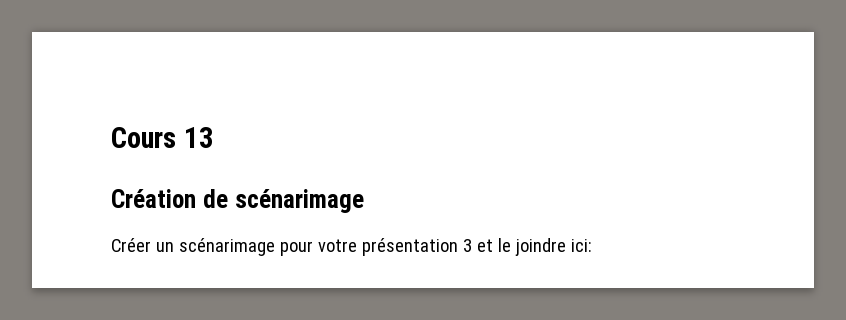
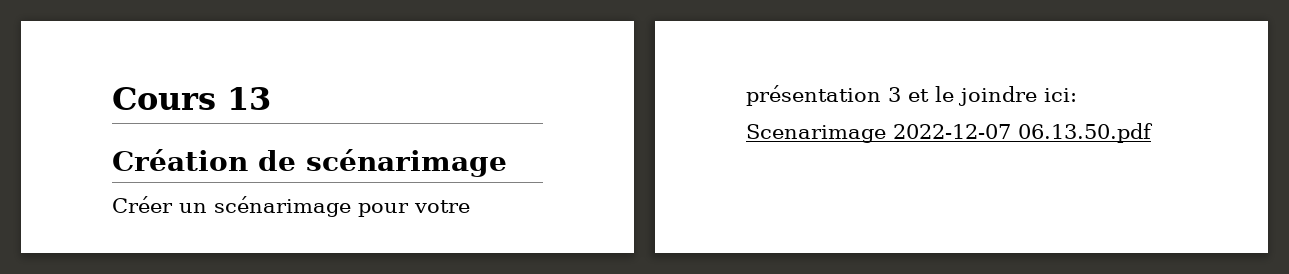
(592, 245) none -> [746,123,1153,143] // Scenarimage 2022-12-07 06.13.50.pdf

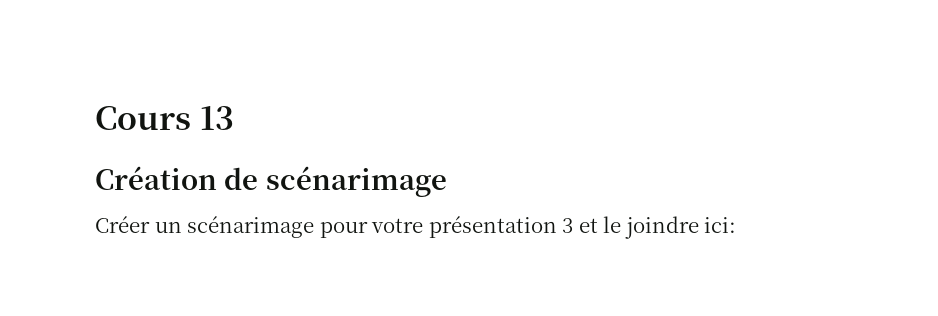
[746,123,1153,143] // Scenarimage 2022-12-07 06.13.50.pdf -> (737, 225) none

